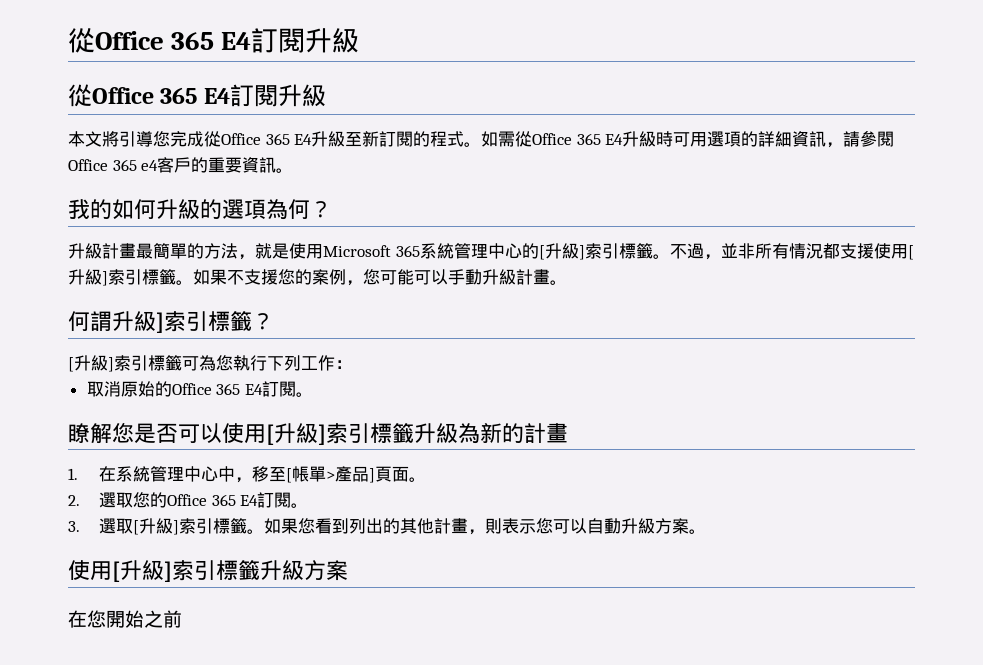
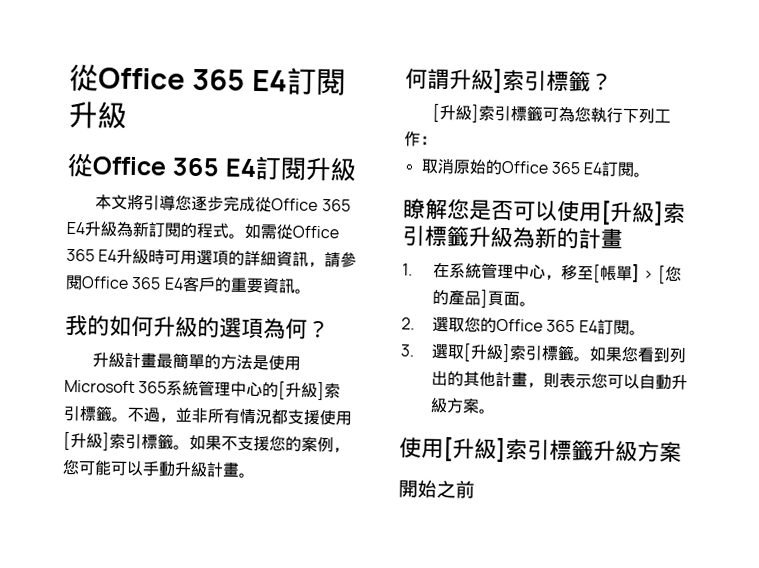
(170, 139) none -> [191,195,225,212] 逐步
[345,132,363,147] 至 -> [116,221,133,237] 為
[141,160,159,171] e4 -> [163,277,184,290] E4
[238,243,272,260] ，就 -> (254, 362) none
[218,466,236,482] 中 -> (546, 271) none
[326,471,336,480] > -> [631,264,682,284] [431,289,449,306] ] > [您的
[68,610,106,628] 在您 -> (682, 452) none

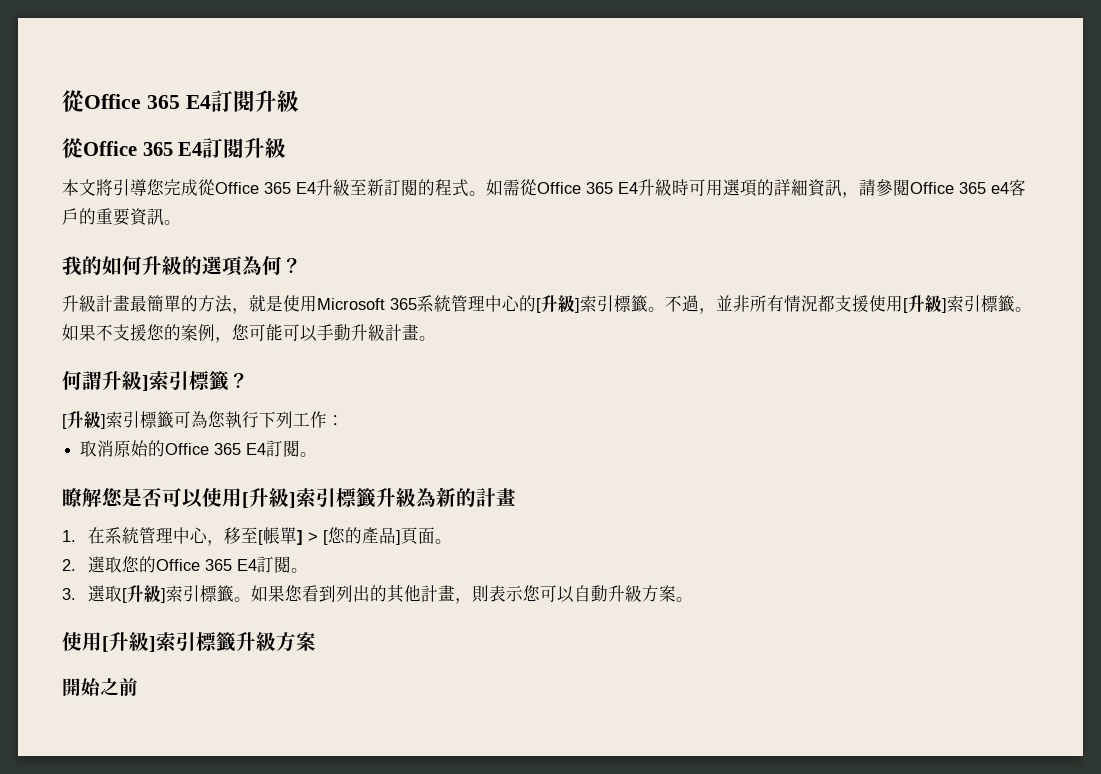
[191,195,225,212] 逐步 -> (164, 187) none
[116,221,133,237] 為 -> [350,179,367,195] 至
[163,277,184,290] E4 -> [991,182,1009,194] e4
(254, 362) none -> [232,295,266,314] ，就

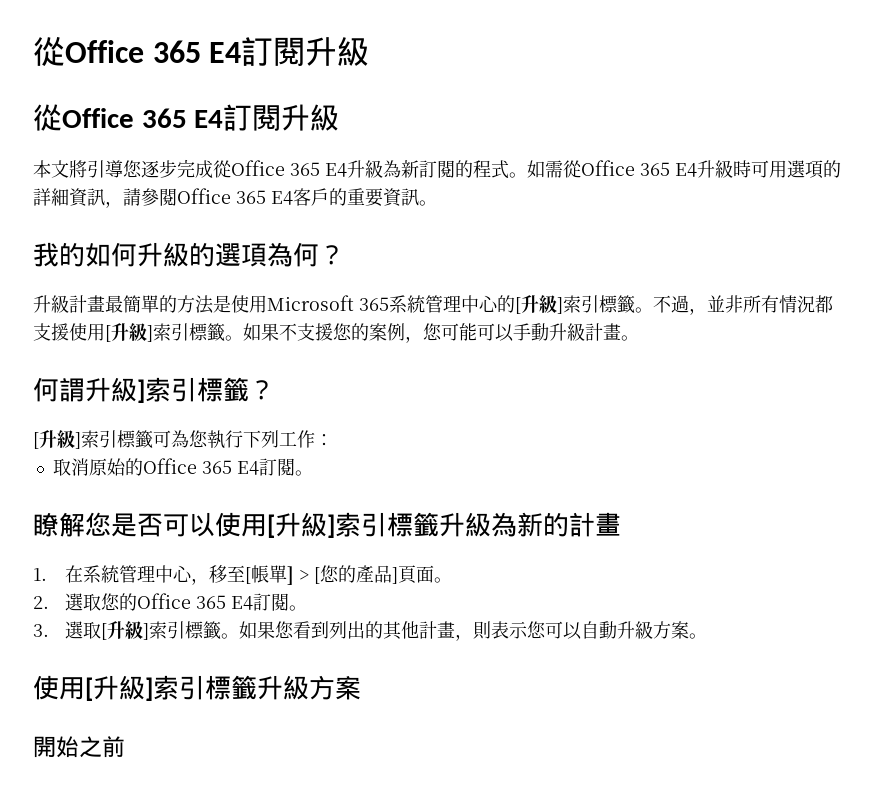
(164, 187) none -> [141,160,177,178] 逐步
[350,179,367,195] 至 -> [383,160,401,178] 為
[991,182,1009,194] e4 -> [271,191,293,205] E4
[232,295,266,314] ，就 -> (214, 304) none

